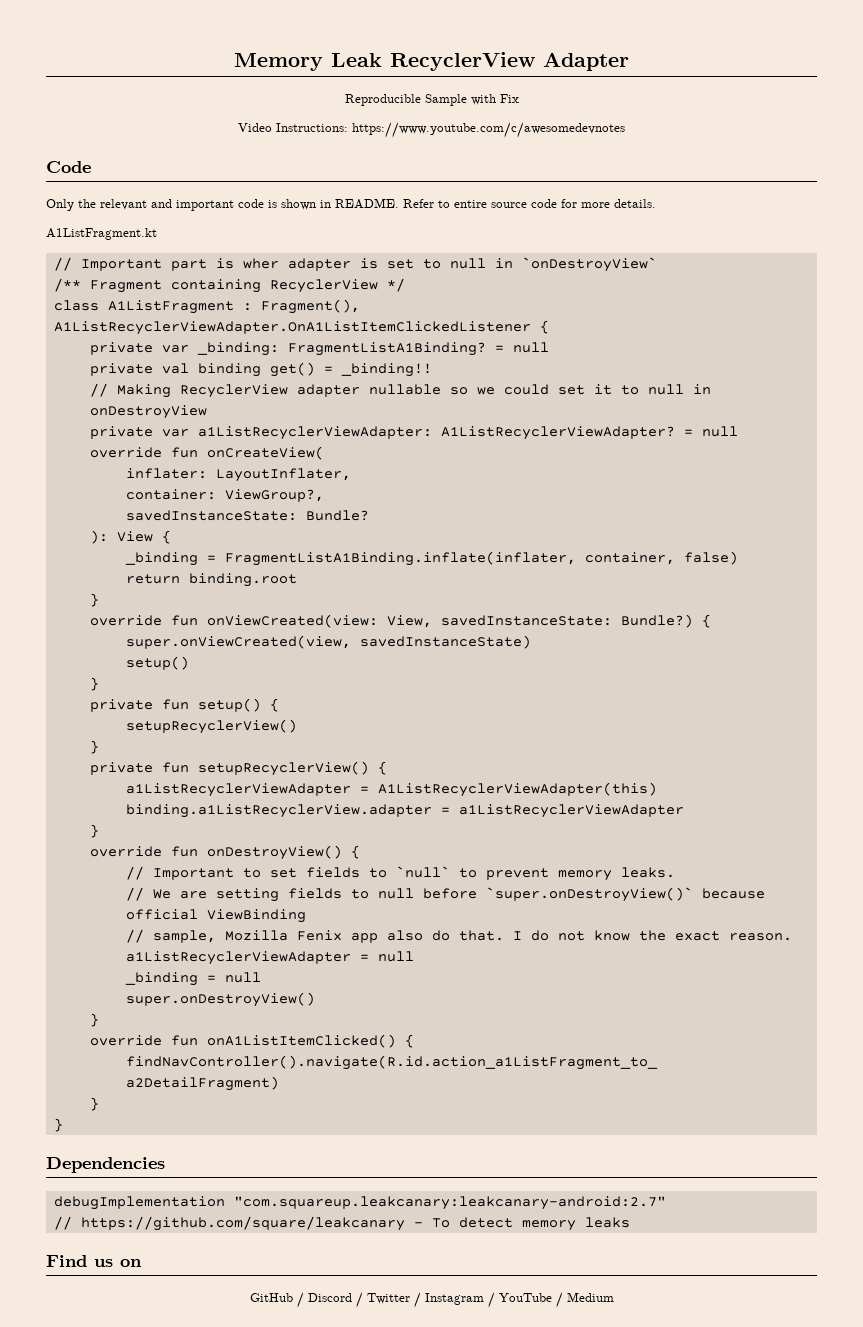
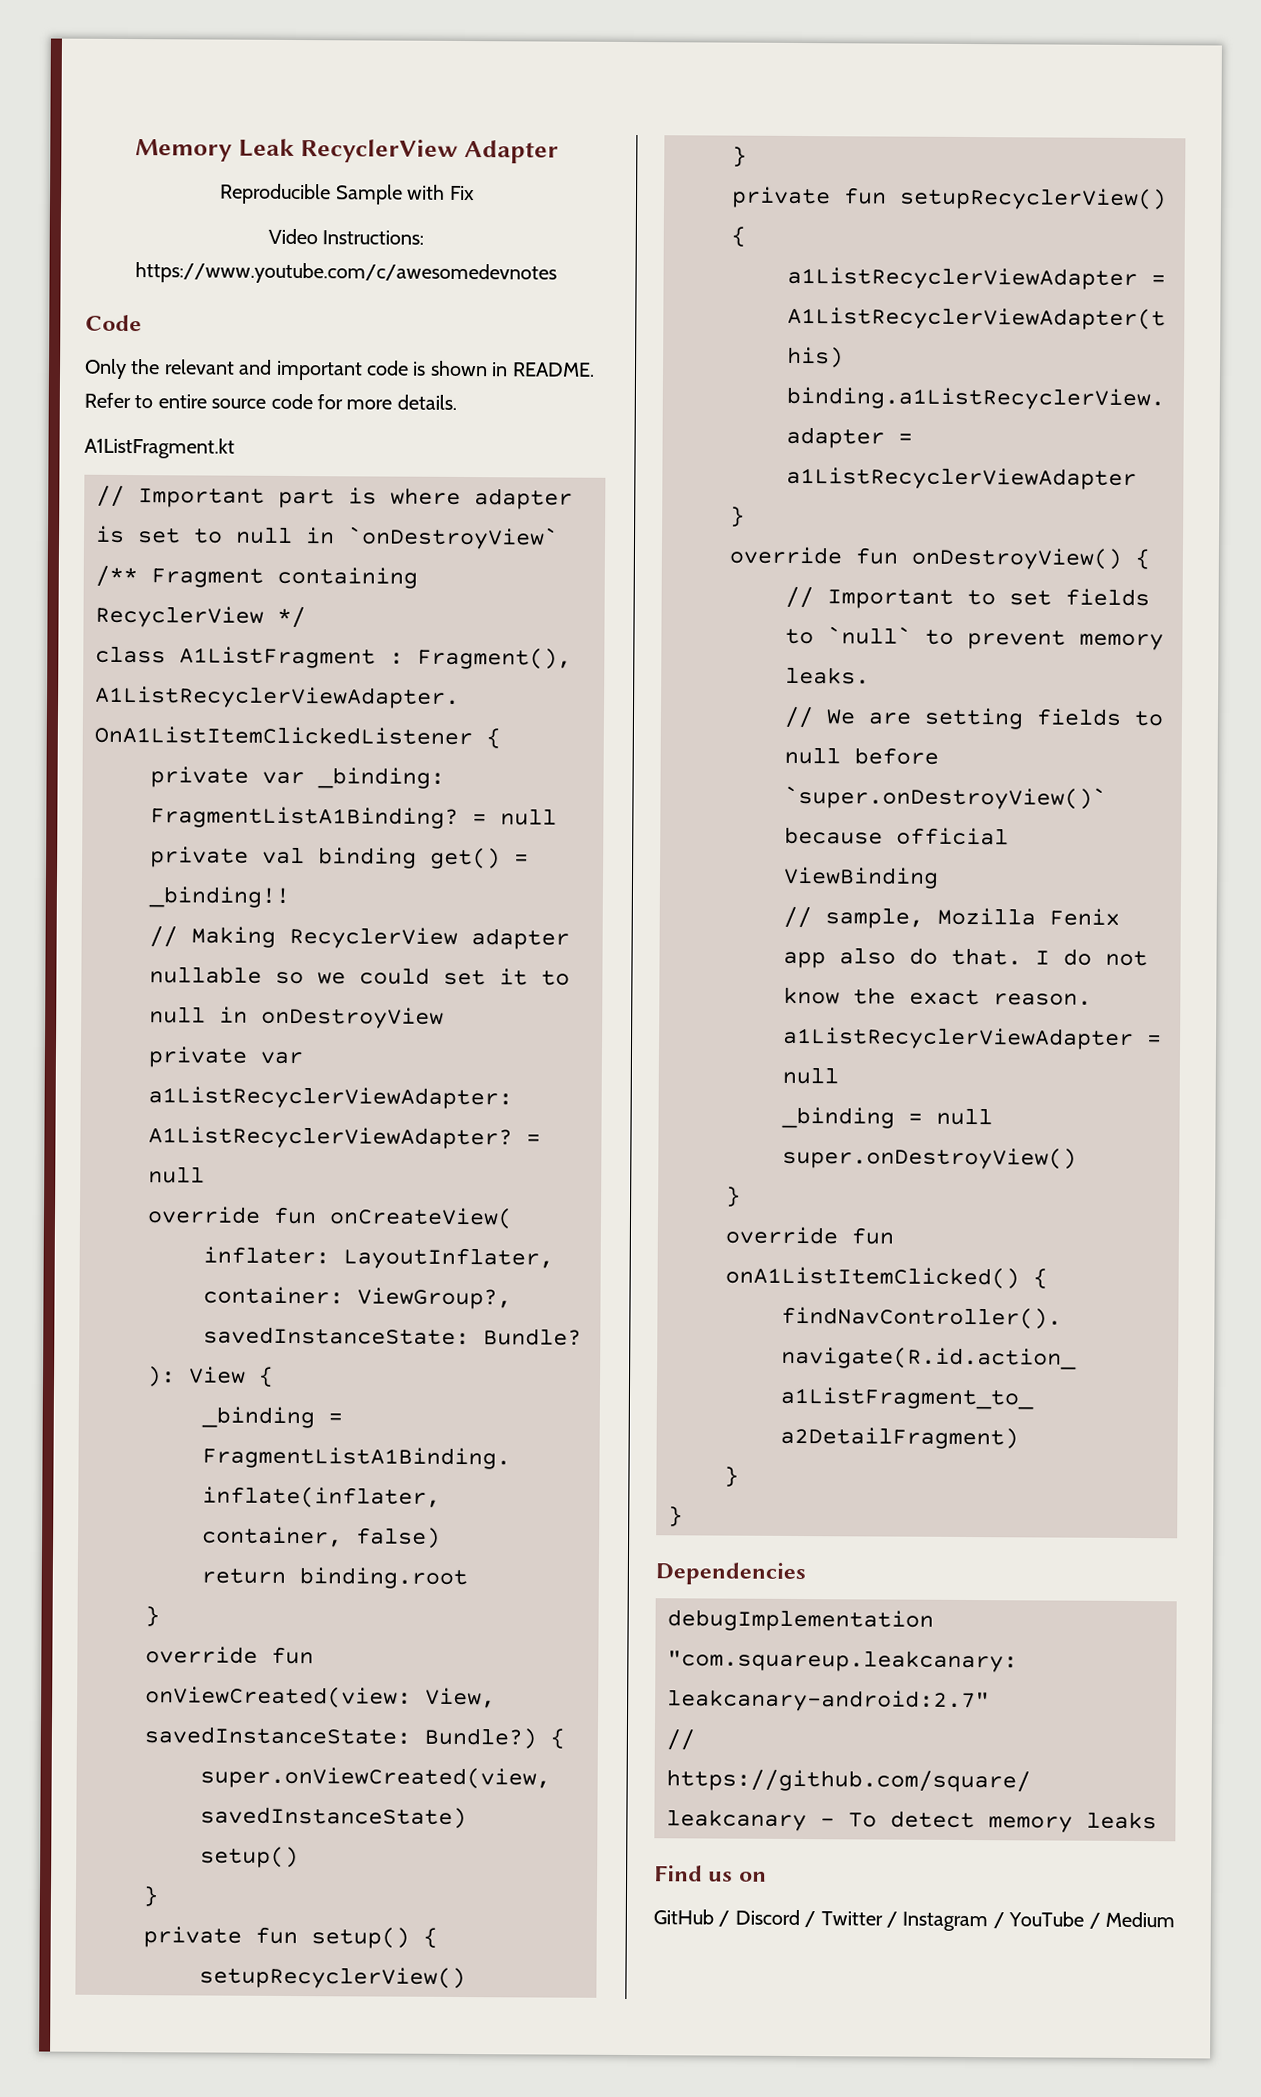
[242,258,279,269] wher -> [390,487,461,505] where

